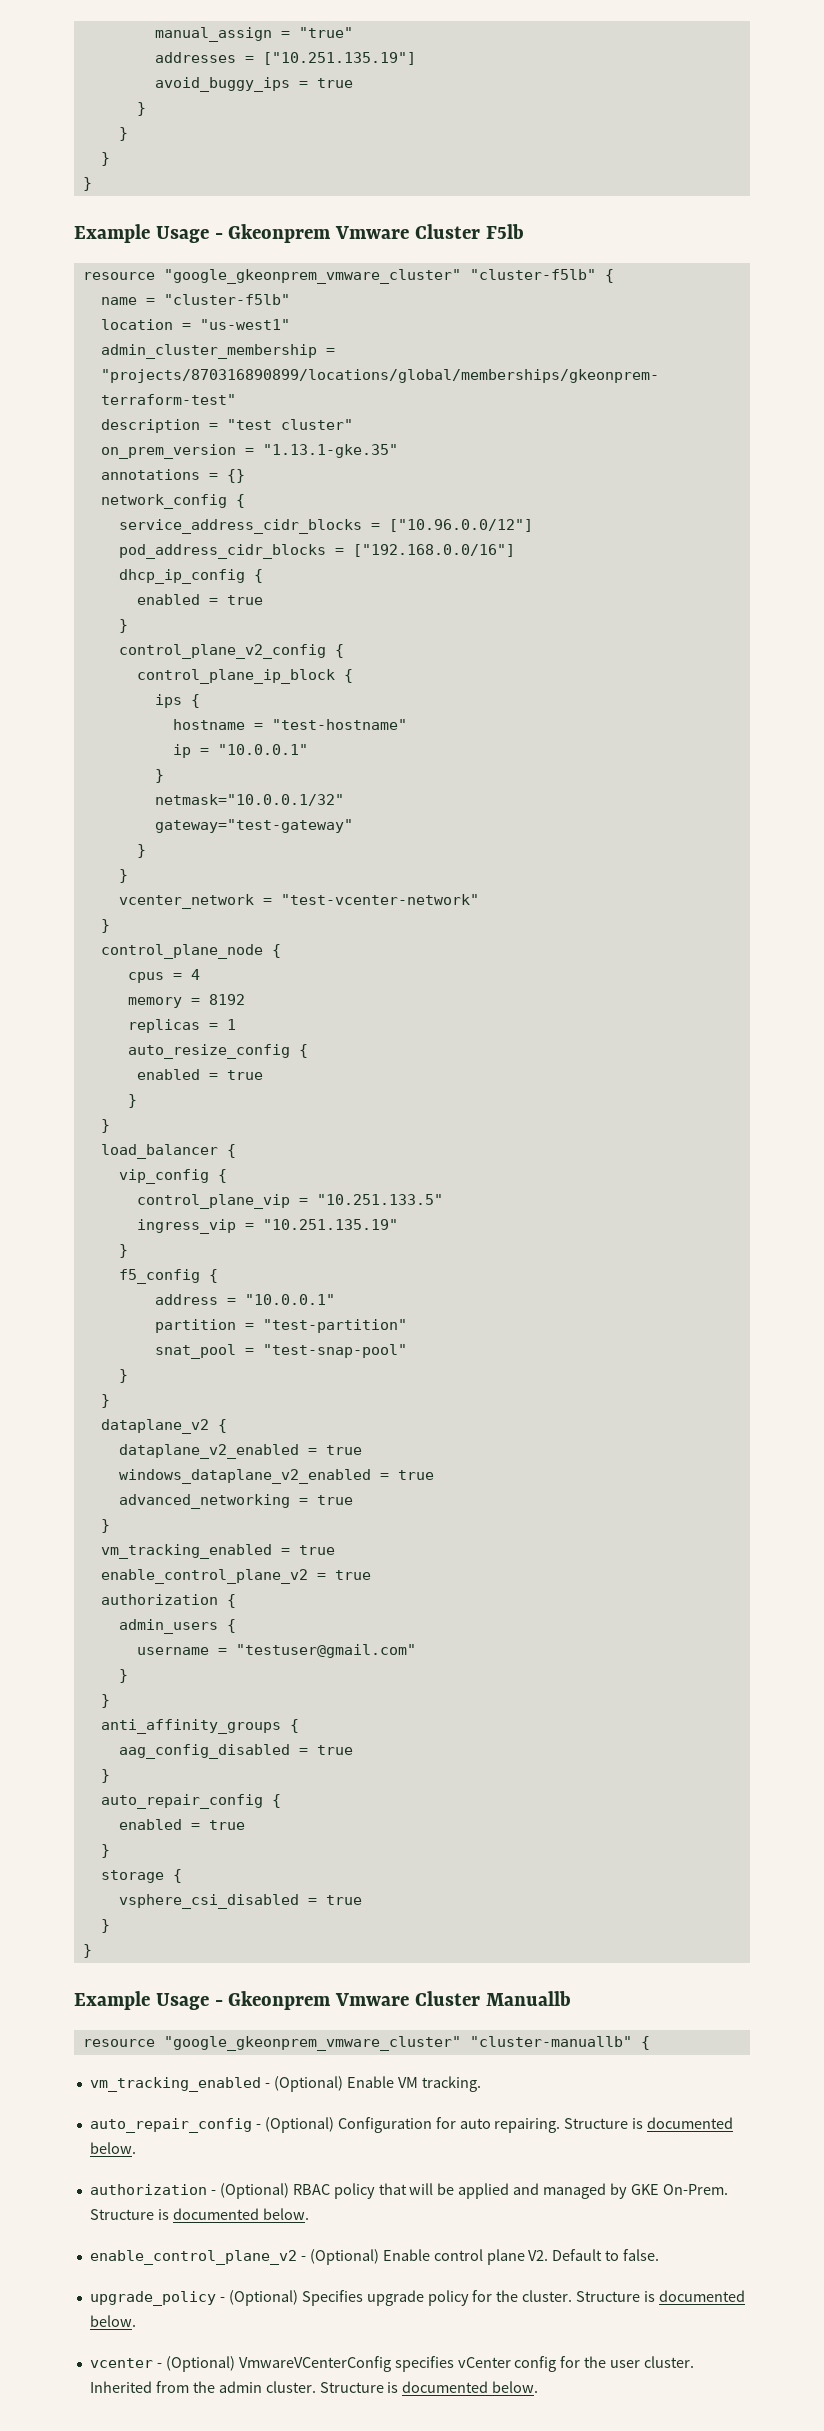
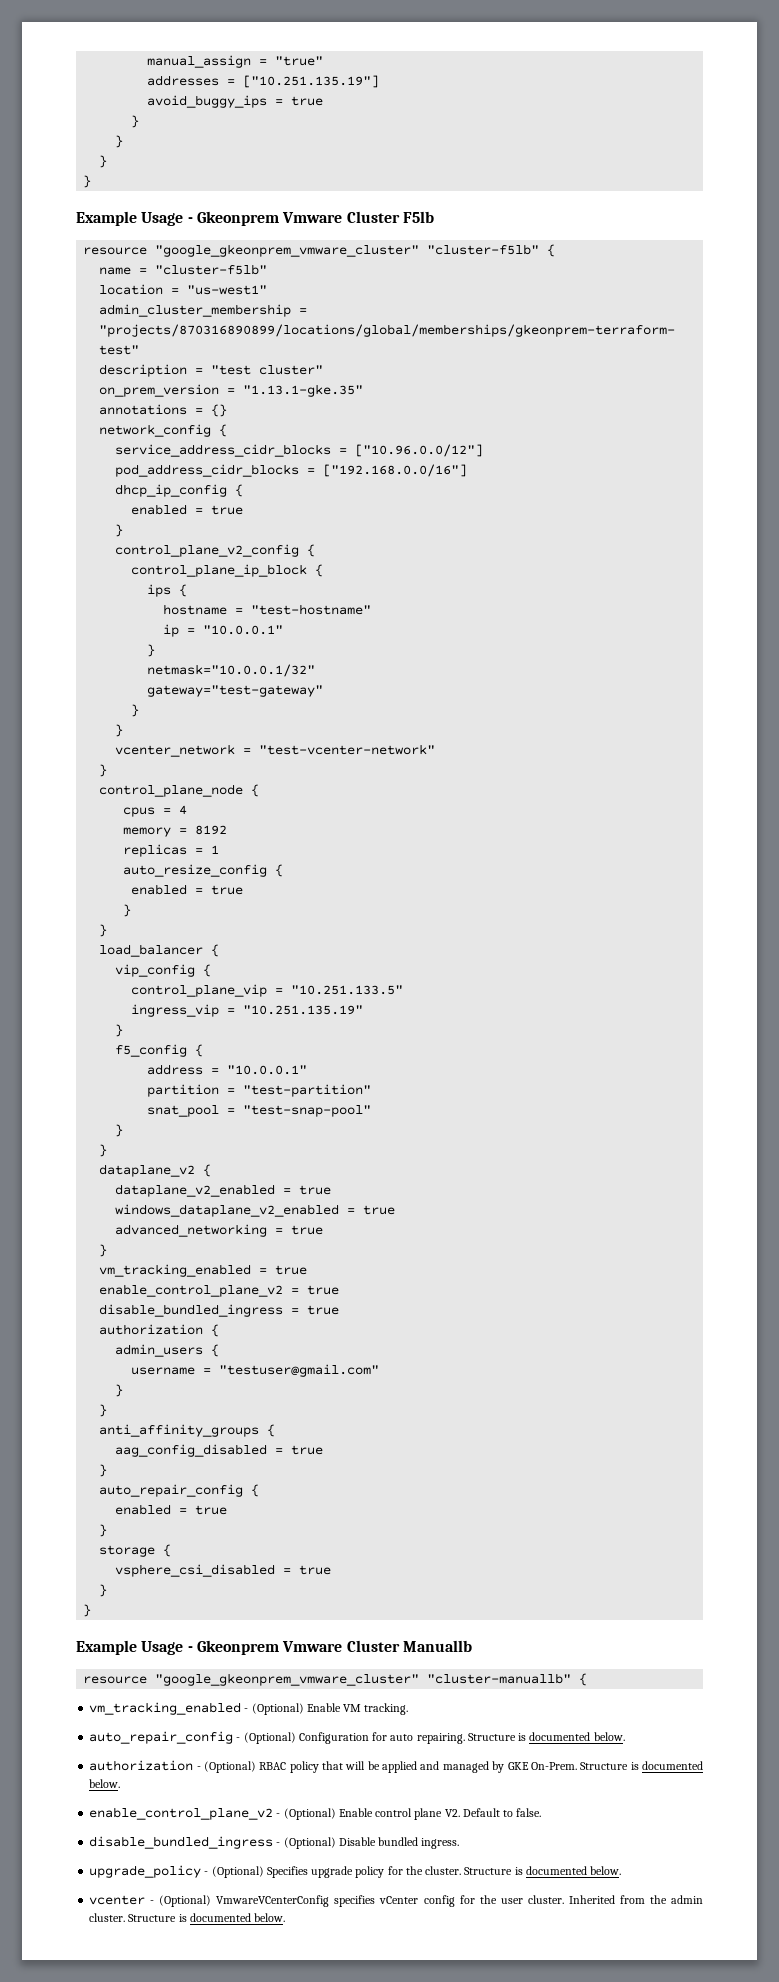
(371, 1575) none -> [99,1304,340,1317] // disable_bundled_ingress = true
(660, 2255) none -> [89,1836,460,1849] // disable_bundled_ingress - (Optional) Disable bundled ingress.

